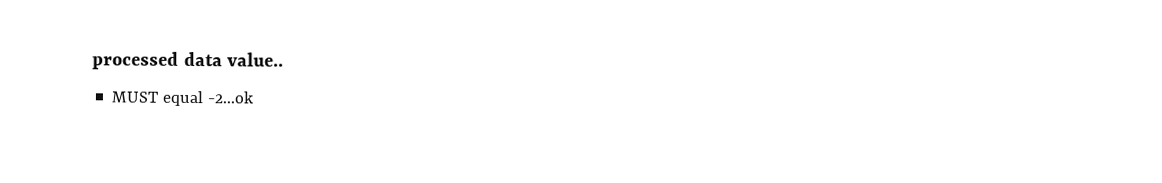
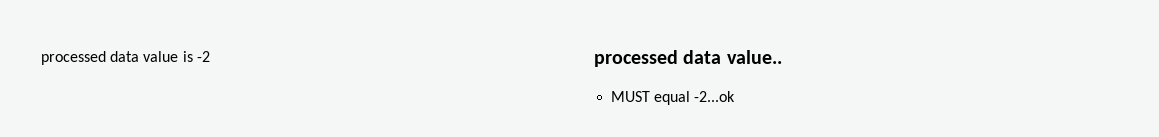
[92,51,223,70] processed data -> [41,51,210,65] [594,50,722,67] processed data value is -2 // processed data

